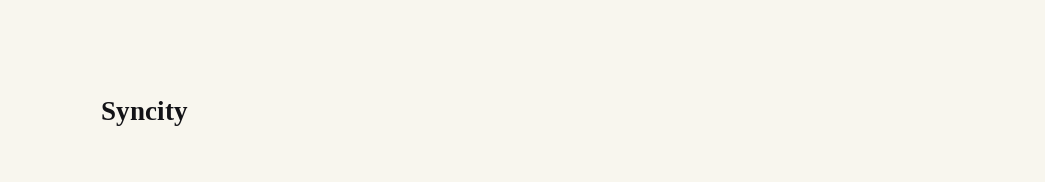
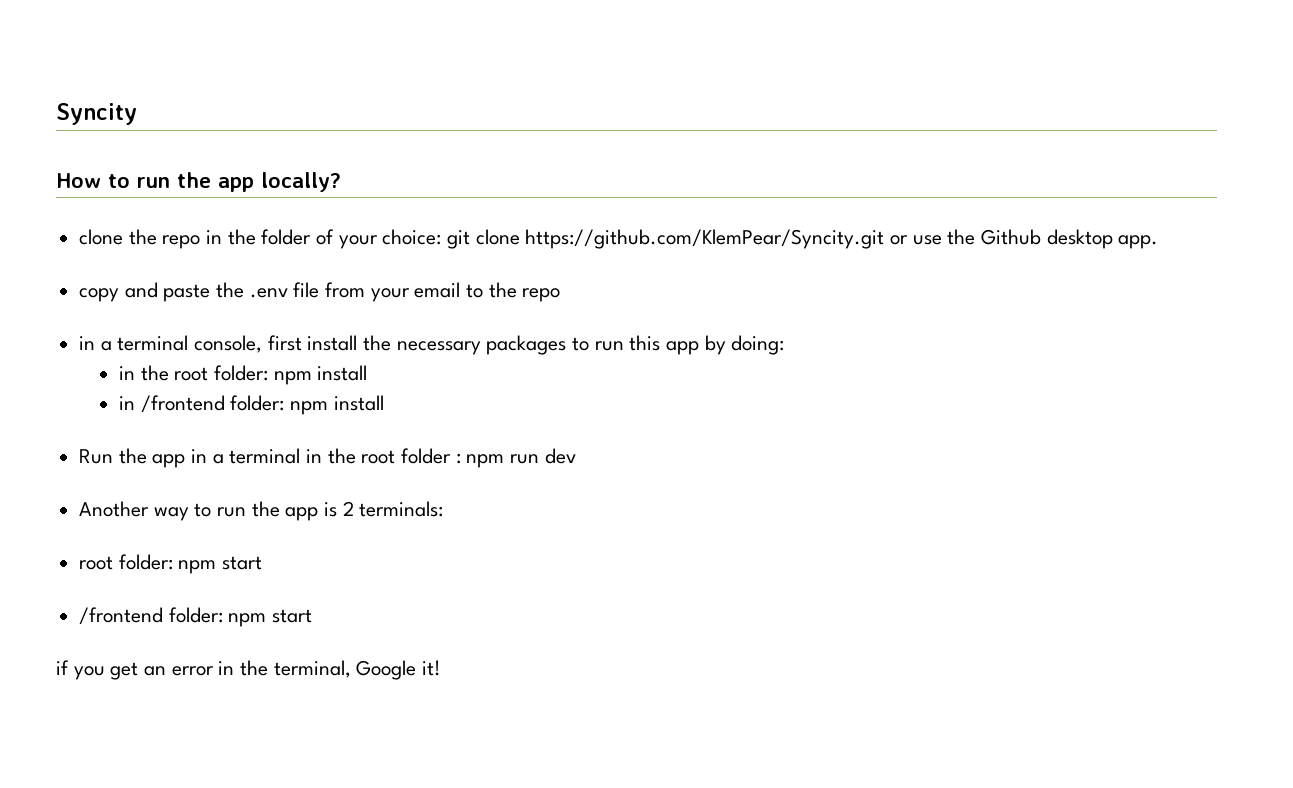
(188, 113) none -> [56,172,341,192] [79,229,1159,249] [79,282,561,302] [79,335,785,355] [118,365,368,385] [118,395,384,415] [79,448,576,468] [79,501,444,521] [79,554,263,574] [79,607,313,627] [56,660,442,680] // How to run the app locally? // clone the repo in the folder of your choice: git clone https://github.com/KlemPear/Syncity.git or use the Github desktop app. // copy and paste the .env file from your email to the repo // in a terminal console, first install the necessary packages to run this app by doing: // in the root folder: npm install // in /frontend folder: npm install // Run the app in a terminal in the root folder : npm run dev // Another way to run the app is 2 terminals: // root folder: npm start // /frontend folder: npm start // if you get an error in the terminal, Google it!

